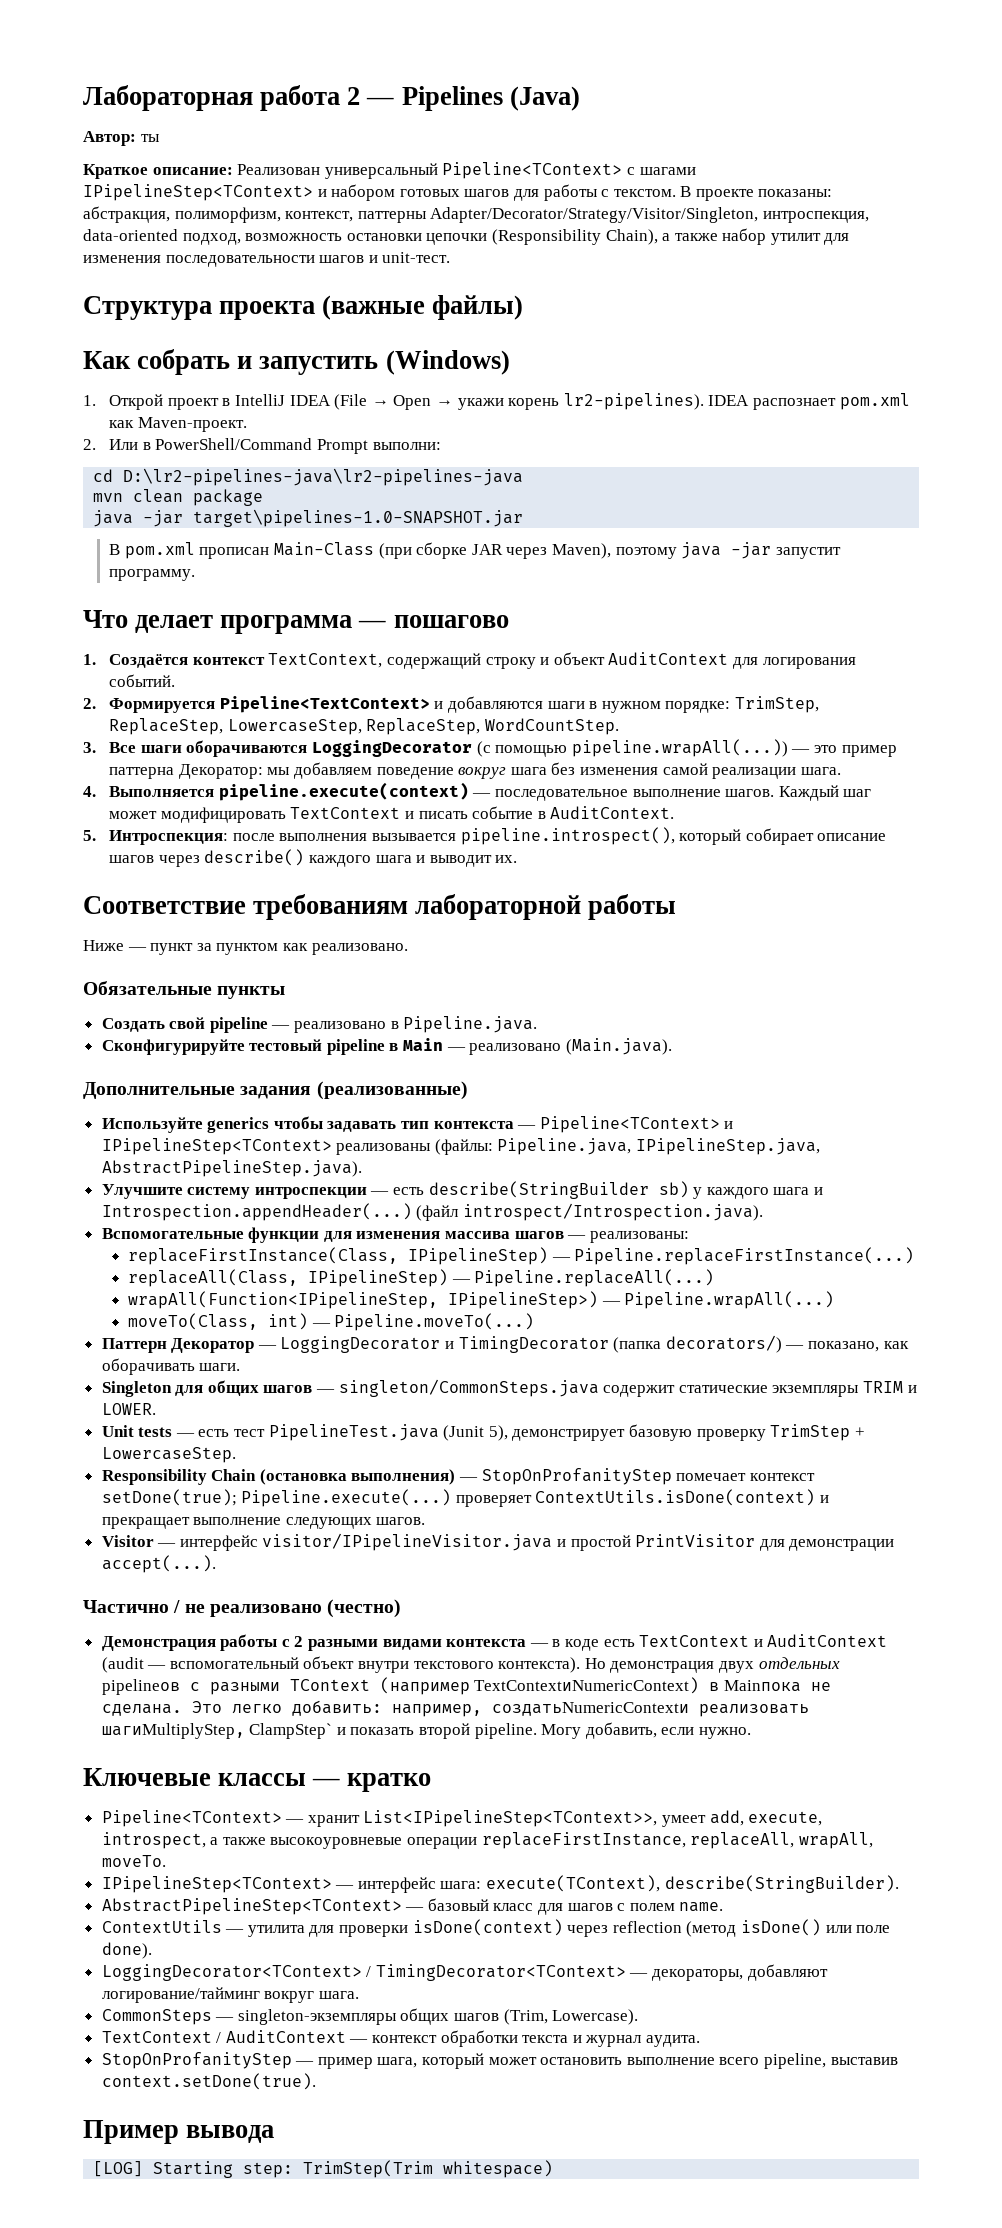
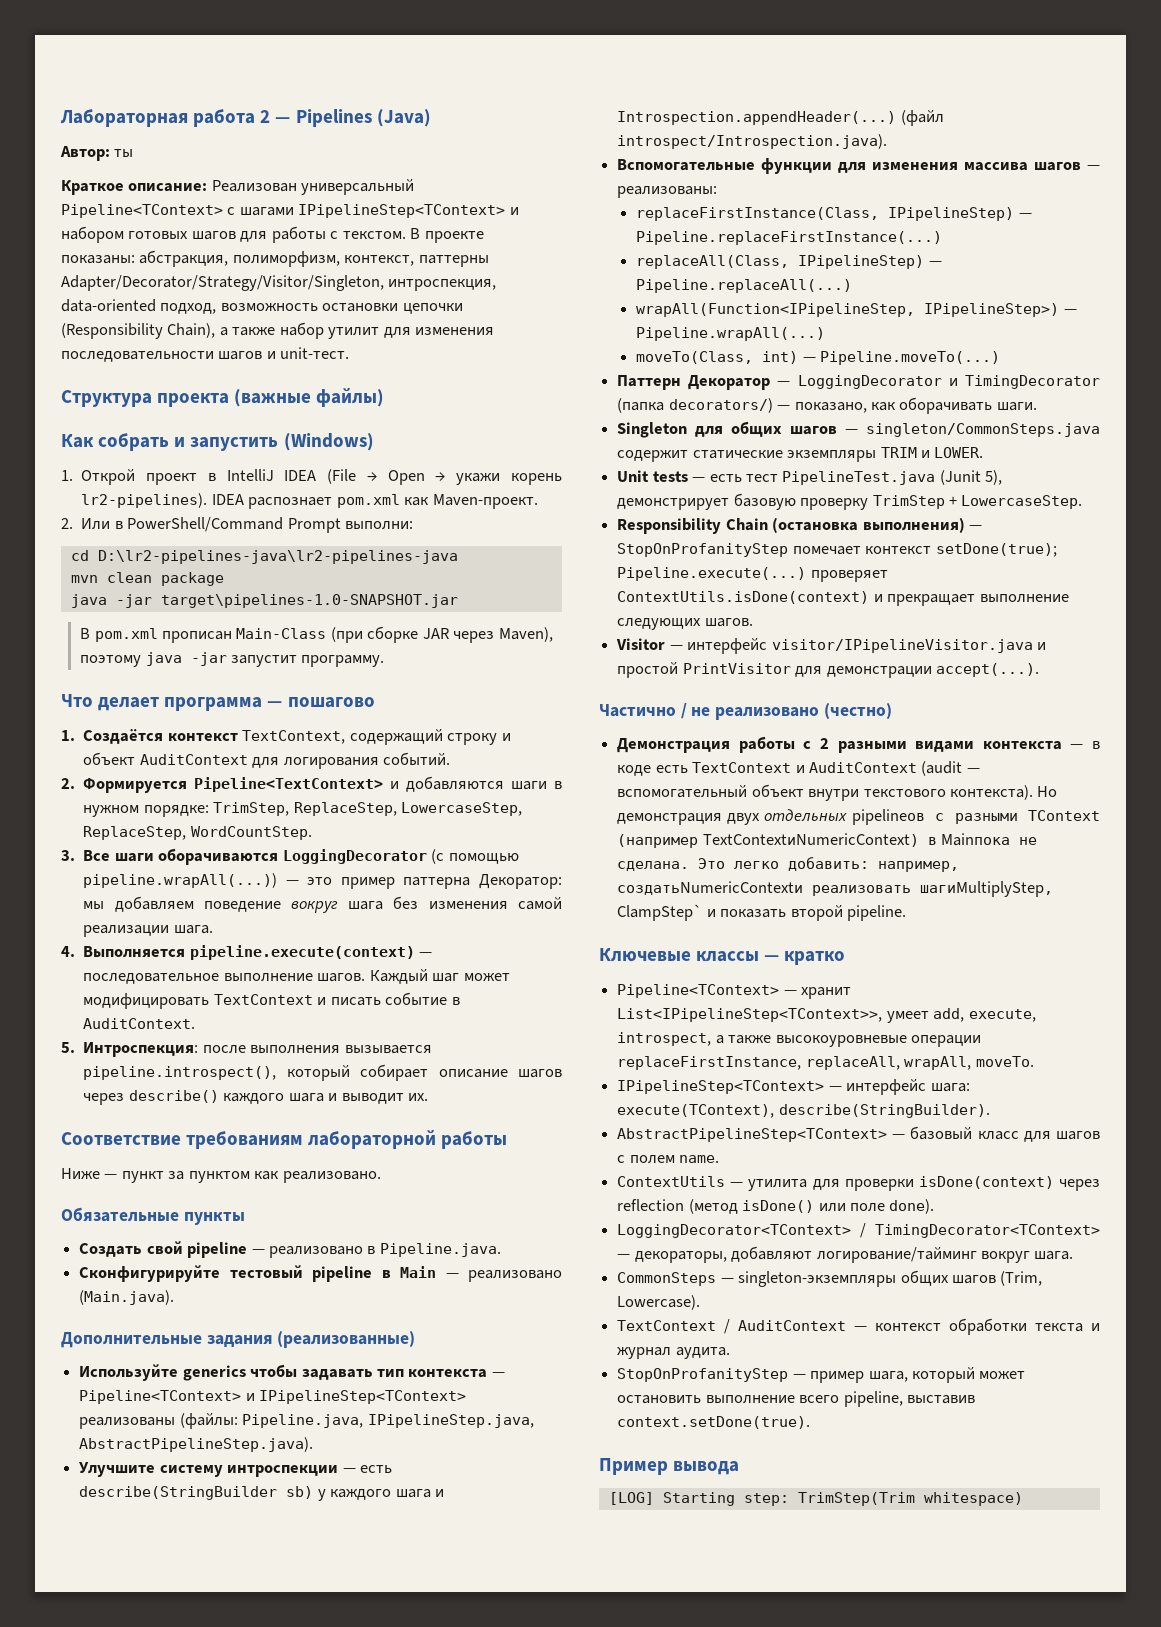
[541,1722,752,1739] Могу добавить, если нужно. -> (906, 913) none

